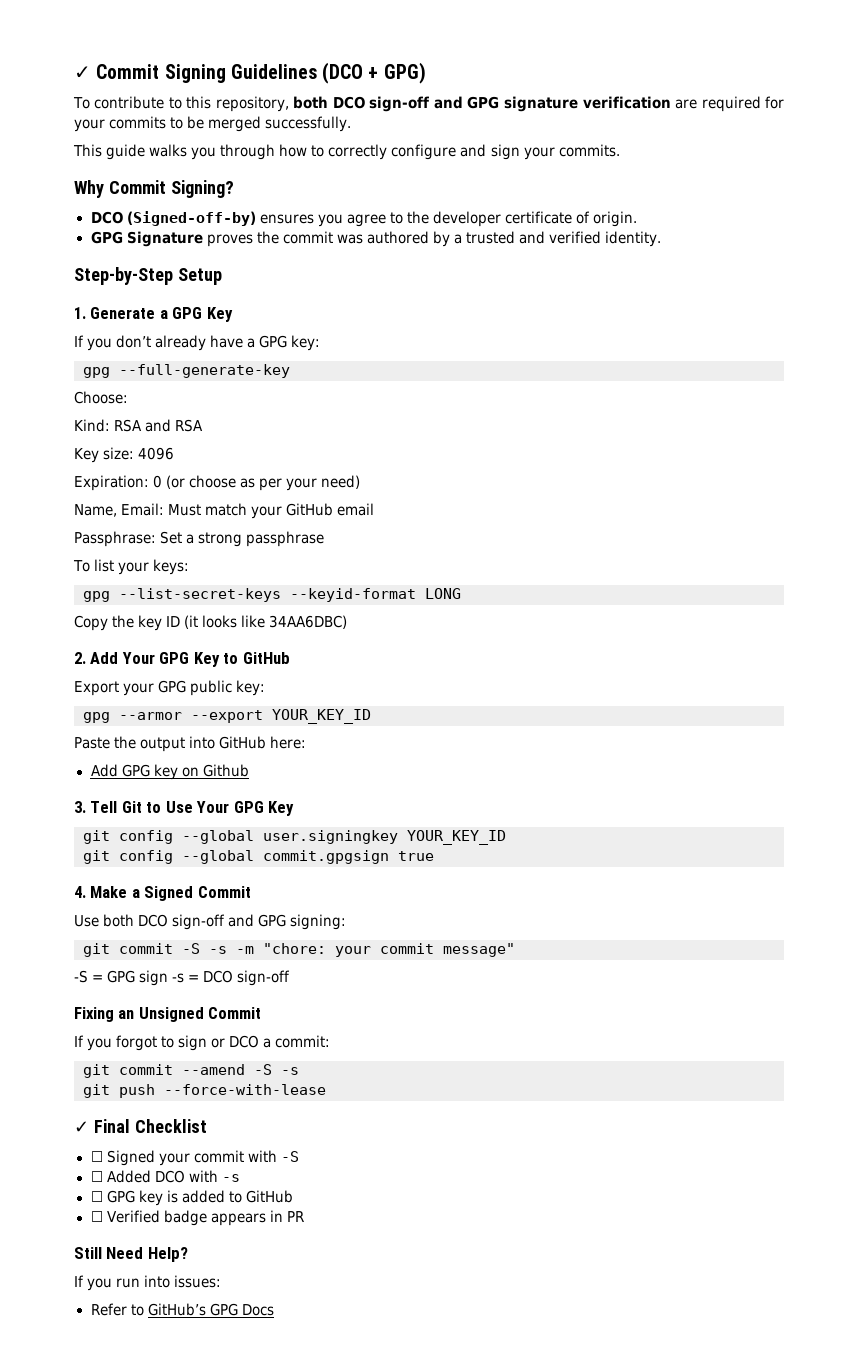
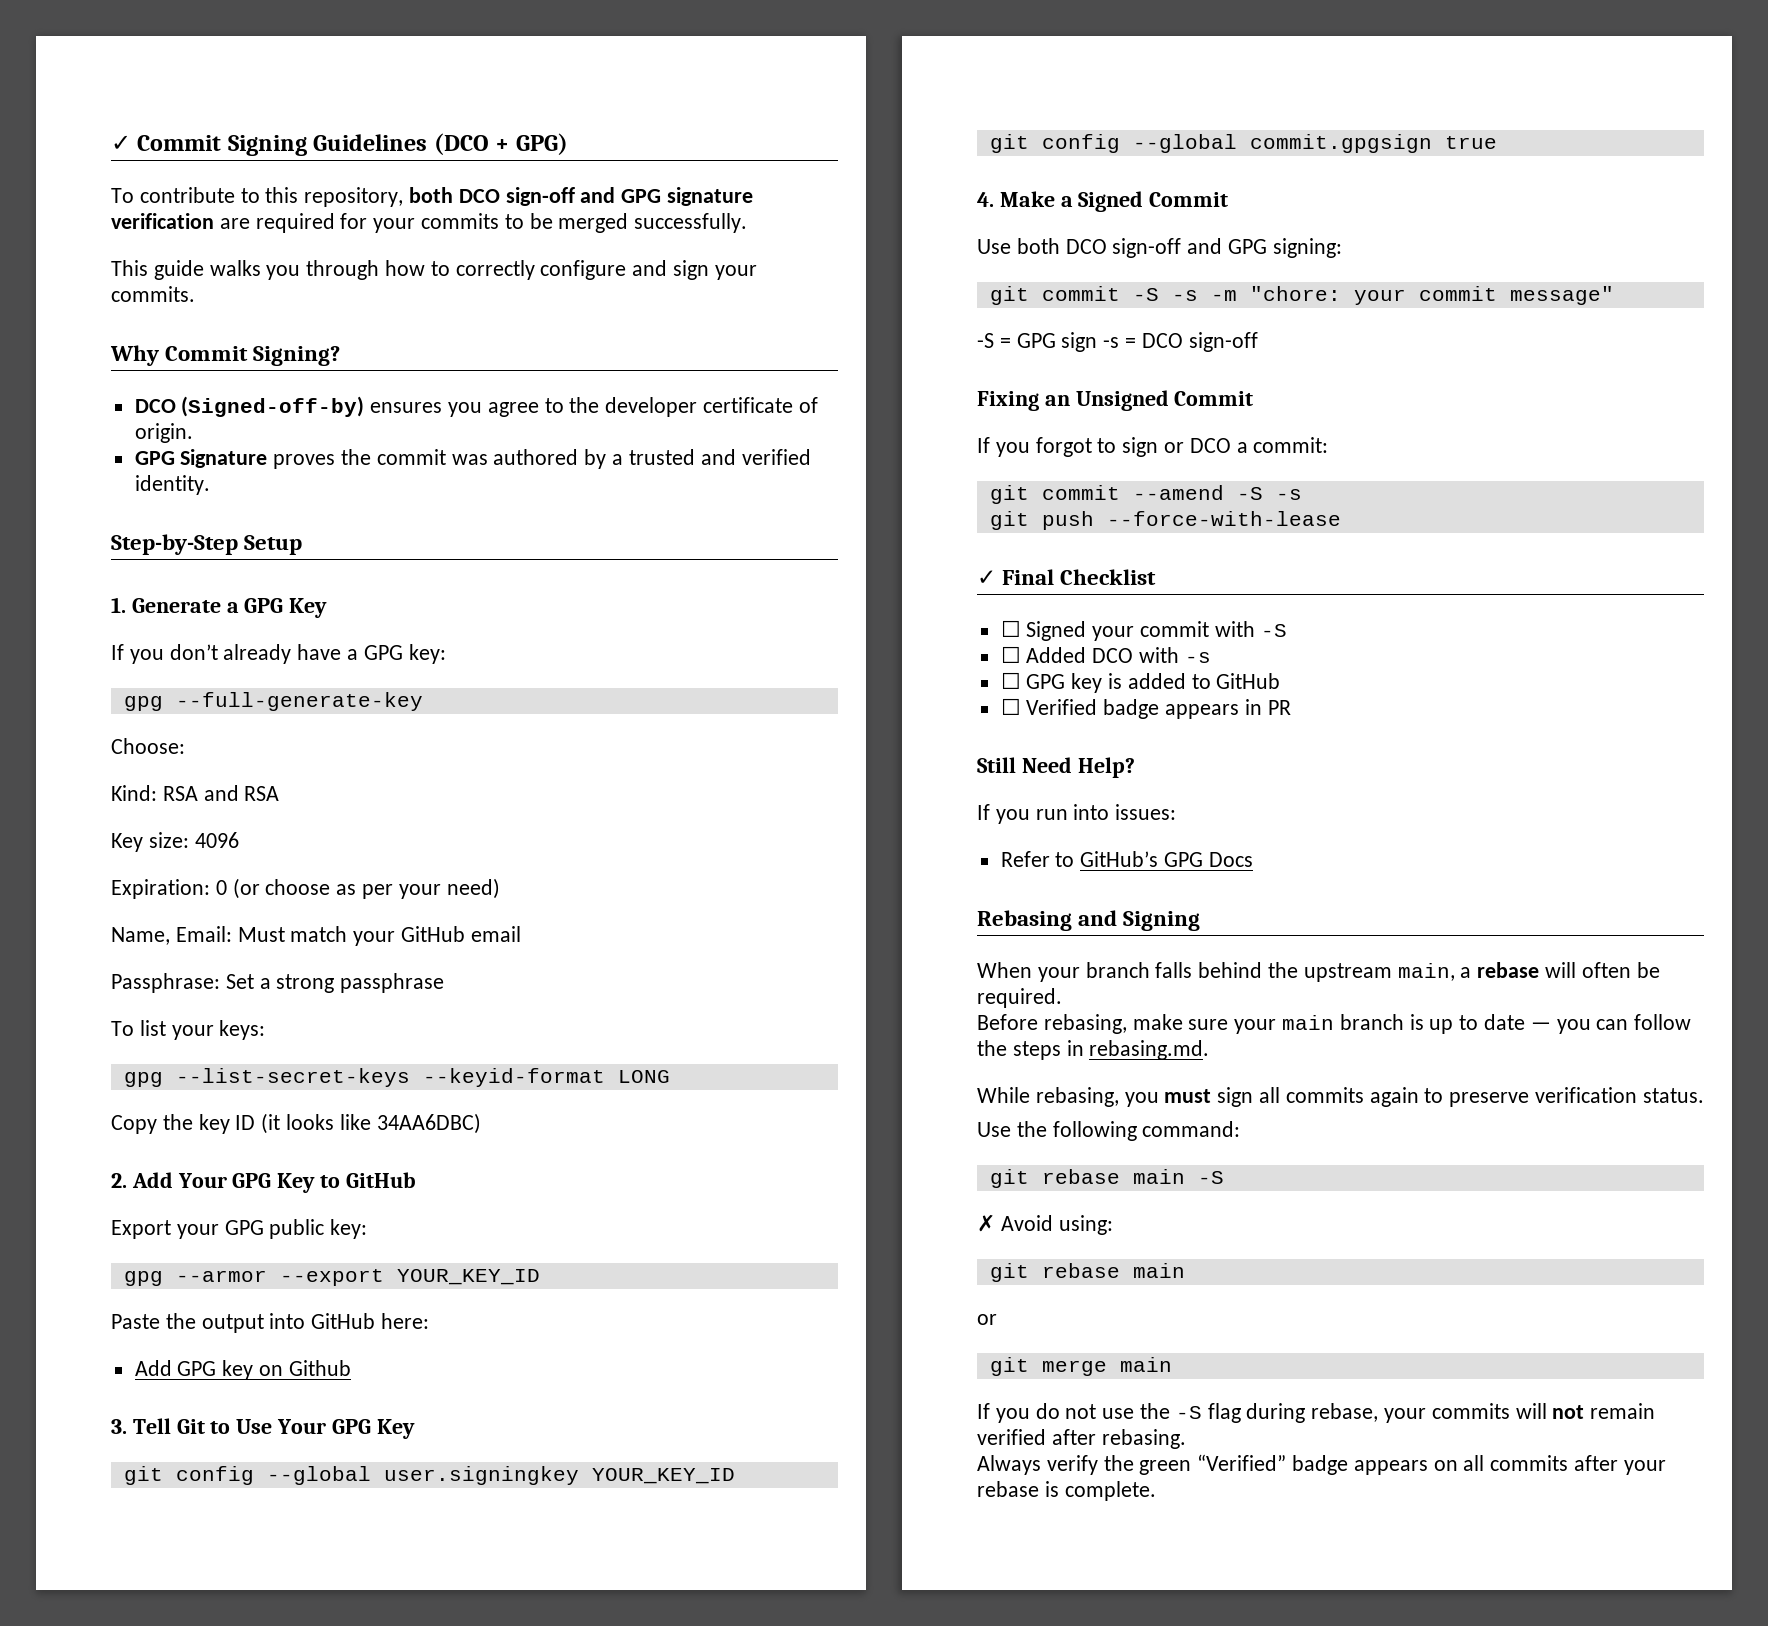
(274, 1310) none -> [977,910,1201,931] [977,962,1660,982] [977,988,1062,1008] [977,1014,1692,1034] [977,1040,1210,1060] [977,1087,1704,1107] [977,1121,1241,1141] [989,1169,1224,1188] [977,1214,1113,1235] [989,1263,1185,1282] [977,1314,997,1325] [989,1357,1172,1376] [977,1403,1656,1423] [977,1429,1186,1449] [977,1454,1666,1475] [977,1481,1156,1501] // Rebasing and Signing // When your branch falls behind the upstream main, a rebase will often be required. // Before rebasing, make sure your main branch is up to date — you can follow the steps in rebasing.md. // While rebasing, you must sign all commits again to preserve verification status. // Use the following command: // git rebase main -S // ✗ Avoid using: // git rebase main // or // git merge main // If you do not use the -S flag during rebase, your commits will not remain verified after rebasing. // Always verify the green “Verified” badge appears on all commits after your rebase is complete.

